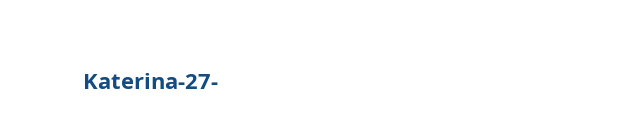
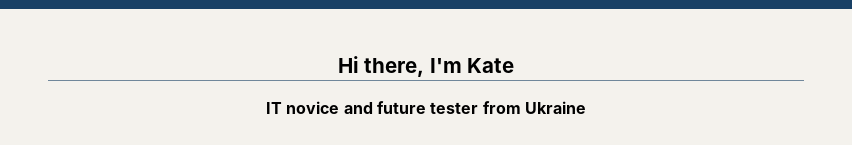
[83,73,218,89] Katerina-27- -> [337,56,515,77] [266,101,586,114] Hi there, I'm Kate // IT novice and future tester from Ukraine

